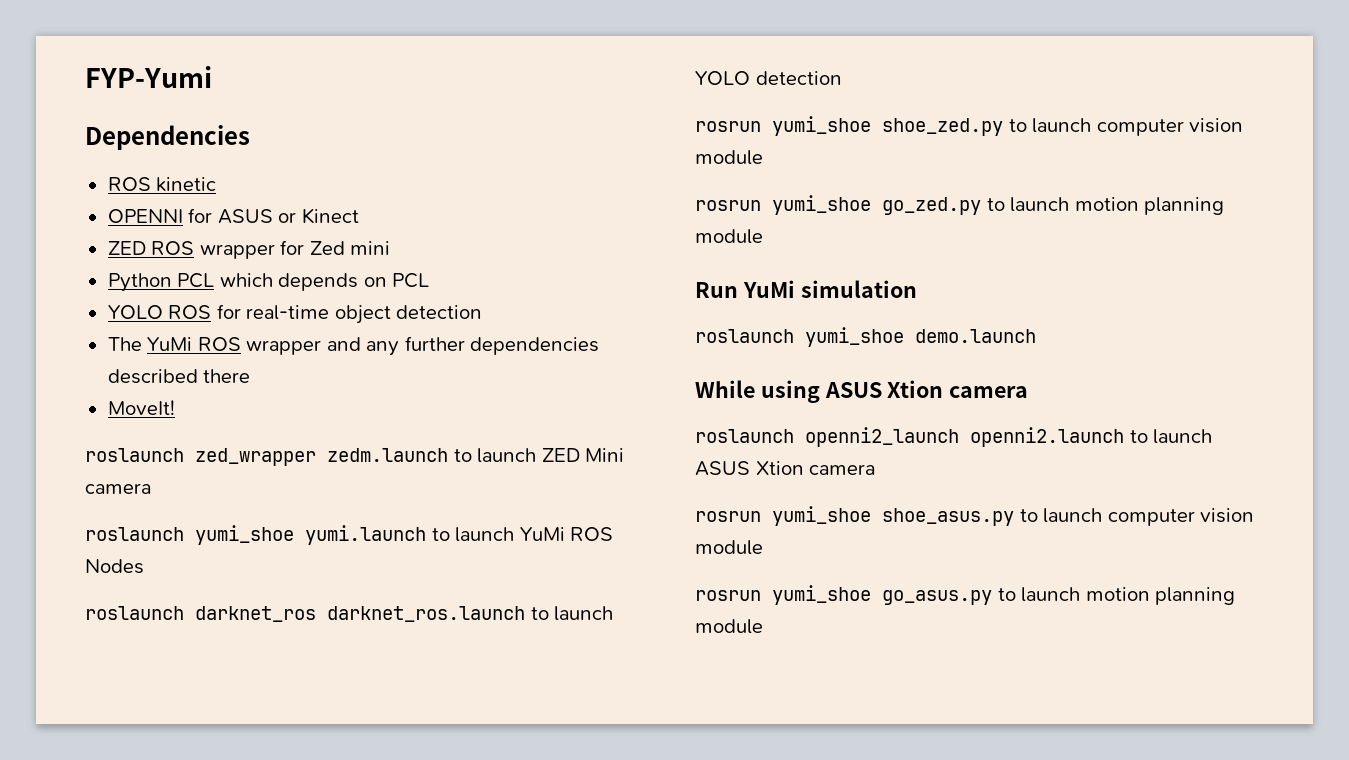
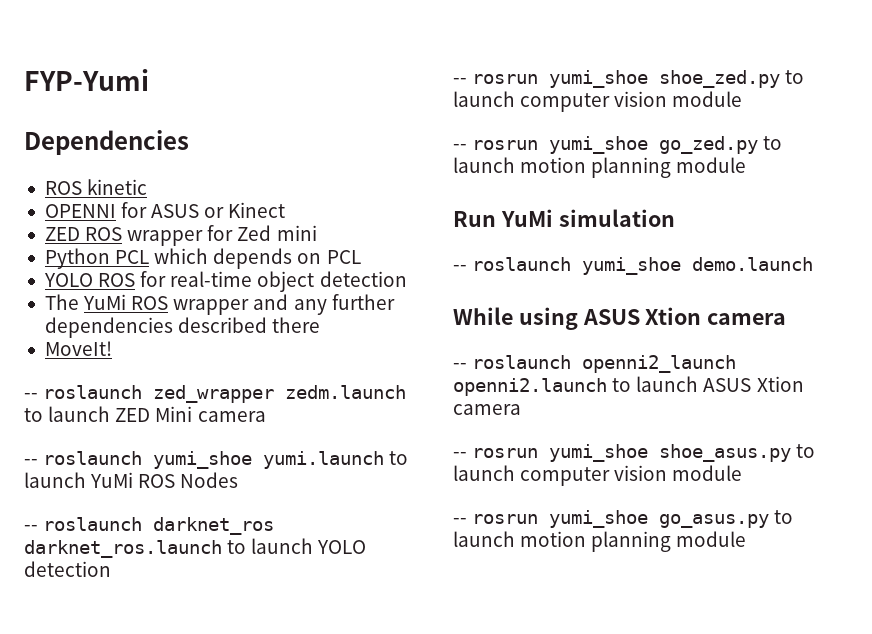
(175, 407) none -> [24,393,38,399] --
(151, 488) none -> [24,459,38,465] --
(144, 566) none -> [24,525,38,531] --
(842, 78) none -> [453,78,467,84] --
(763, 157) none -> [453,144,467,150] --
(917, 289) none -> [453,265,467,271] --
(1029, 392) none -> [453,363,467,369] --
(876, 469) none -> [453,452,467,458] --
(763, 547) none -> [453,518,467,524] --

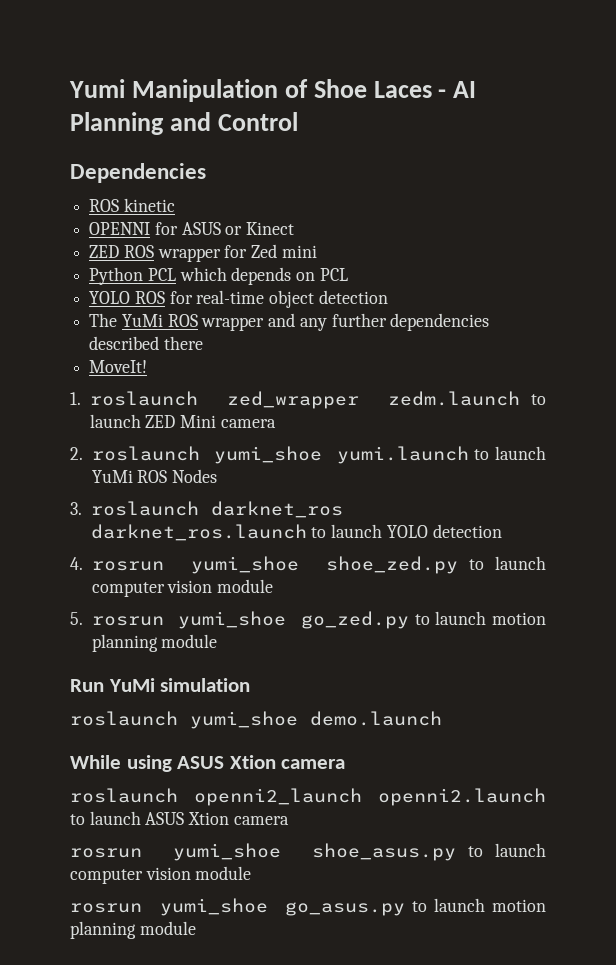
[24,69,149,91] FYP-Yumi -> [69,79,477,102] [70,112,298,135] Yumi Manipulation of Shoe Laces - AI Planning and Control
[24,393,38,399] -- -> [70,392,81,405] 1.
[24,459,38,465] -- -> [70,447,83,460] 2.
[24,525,38,531] -- -> [70,502,82,515] 3.
[453,78,467,84] -- -> [70,557,83,570] 4.
[453,144,467,150] -- -> [70,612,83,625] 5.
[453,265,467,271] -- -> (251, 685) none
[453,363,467,369] -- -> (346, 764) none
[453,452,467,458] -- -> (289, 820) none
[453,518,467,524] -- -> (252, 873) none

